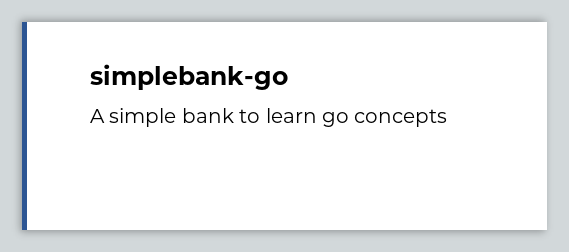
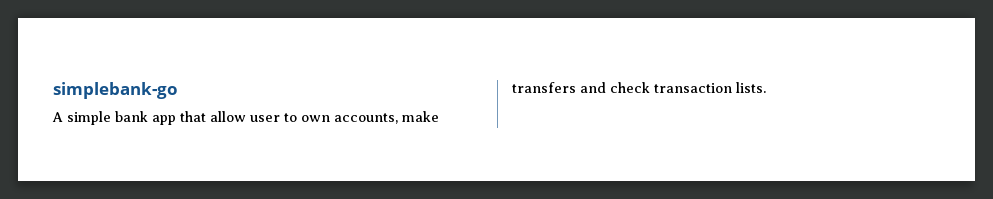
[239,108,448,127] to learn go concepts -> [152,111,439,125] [512,82,766,93] app that allow user to own accounts, make transfers and check transaction lists.

